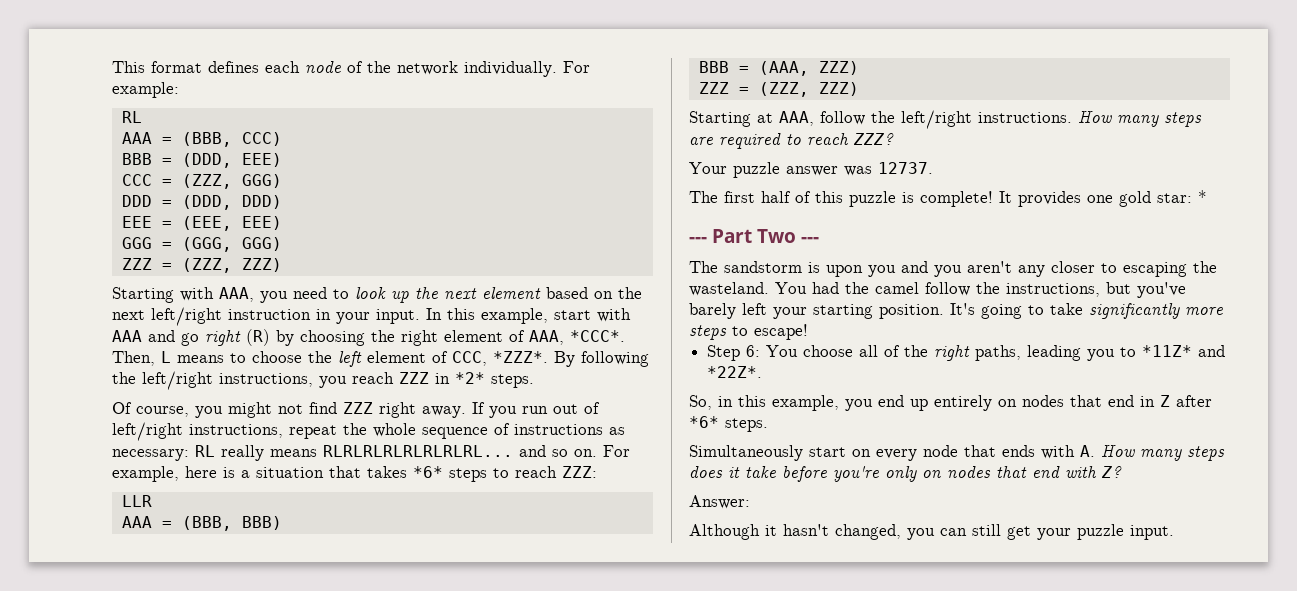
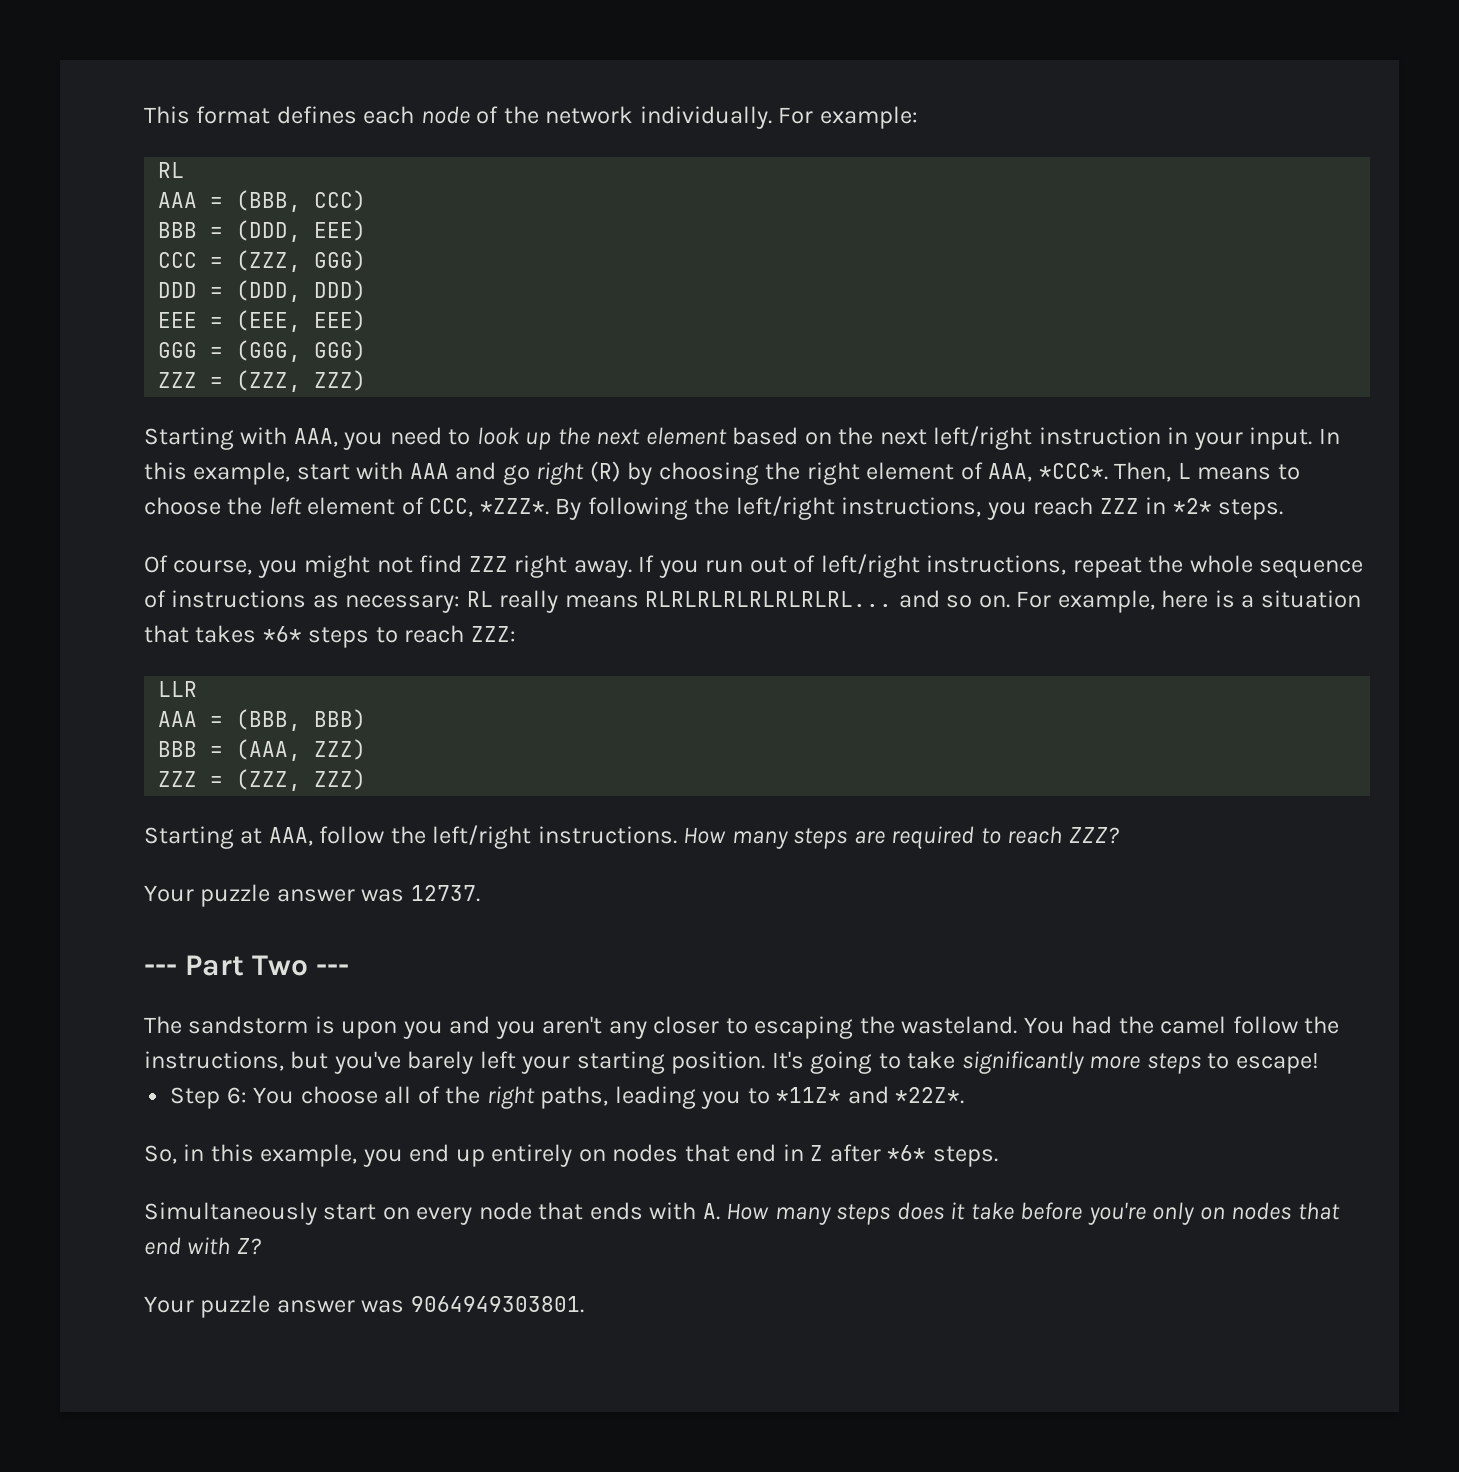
[689,190,1207,207] // The first half of this puzzle is complete! It provides one gold star: * -> (480, 893) none
[689,495,750,509] [689,524,1174,540] Answer: // Although it hasn't changed, you can still get your puzzle input. -> [144,1295,584,1318] Your puzzle answer was 9064949303801.

